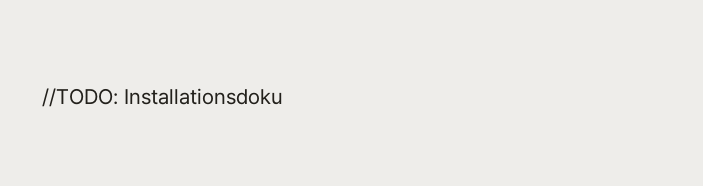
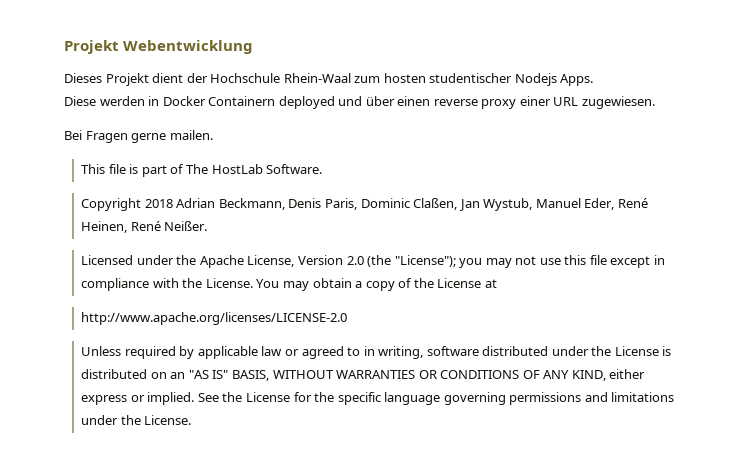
[42,88,283,107] //TODO: Installationsdoku -> [64,40,254,54] [64,73,594,86] [64,96,655,109] [64,130,213,143] [81,164,323,177] [81,198,648,211] [81,221,208,233] [81,255,665,268] [81,278,497,291] [81,312,348,325] [81,346,672,359] [81,369,646,381] [81,392,675,405] [81,415,192,425] Projekt Webentwicklung // Dieses Projekt dient der Hochschule Rhein-Waal zum hosten studentischer Nodejs Apps. // Diese werden in Docker Containern deployed und über einen reverse proxy einer URL zugewiesen. // Bei Fragen gerne mailen. // This file is part of The HostLab Software. // Copyright 2018 Adrian Beckmann, Denis Paris, Dominic Claßen, Jan Wystub, Manuel Eder, René Heinen, René Neißer. // Licensed under the Apache License, Version 2.0 (the "License"); you may not use this file except in compliance with the License. You may obtain a copy of the License at // http://www.apache.org/licenses/LICENSE-2.0 // Unless required by applicable law or agreed to in writing, software distributed under the License is distributed on an "AS IS" BASIS, WITHOUT WARRANTIES OR CONDITIONS OF ANY KIND, either express or implied. See the License for the specific language governing permissions and limitations under the License.

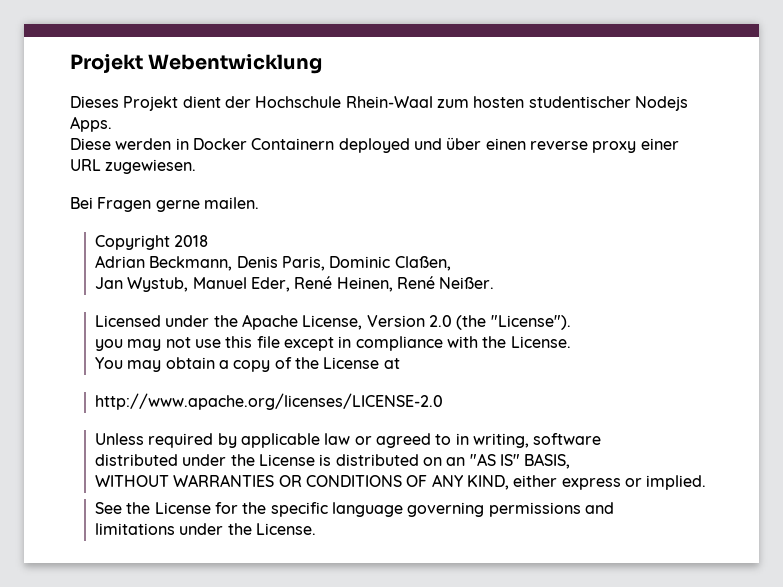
[81,164,323,177] // This file is part of The HostLab Software. -> (259, 203) none
(173, 203) none -> (209, 241) //
(458, 204) none -> (451, 263) //
[394,255,456,267] "License"); -> [490,315,571,330] "License"). //
(253, 283) none -> (571, 342) //
(479, 351) none -> (602, 439) //
(269, 375) none -> (571, 461) //
(195, 398) none -> (707, 482) //
(608, 397) none -> (614, 508) //

